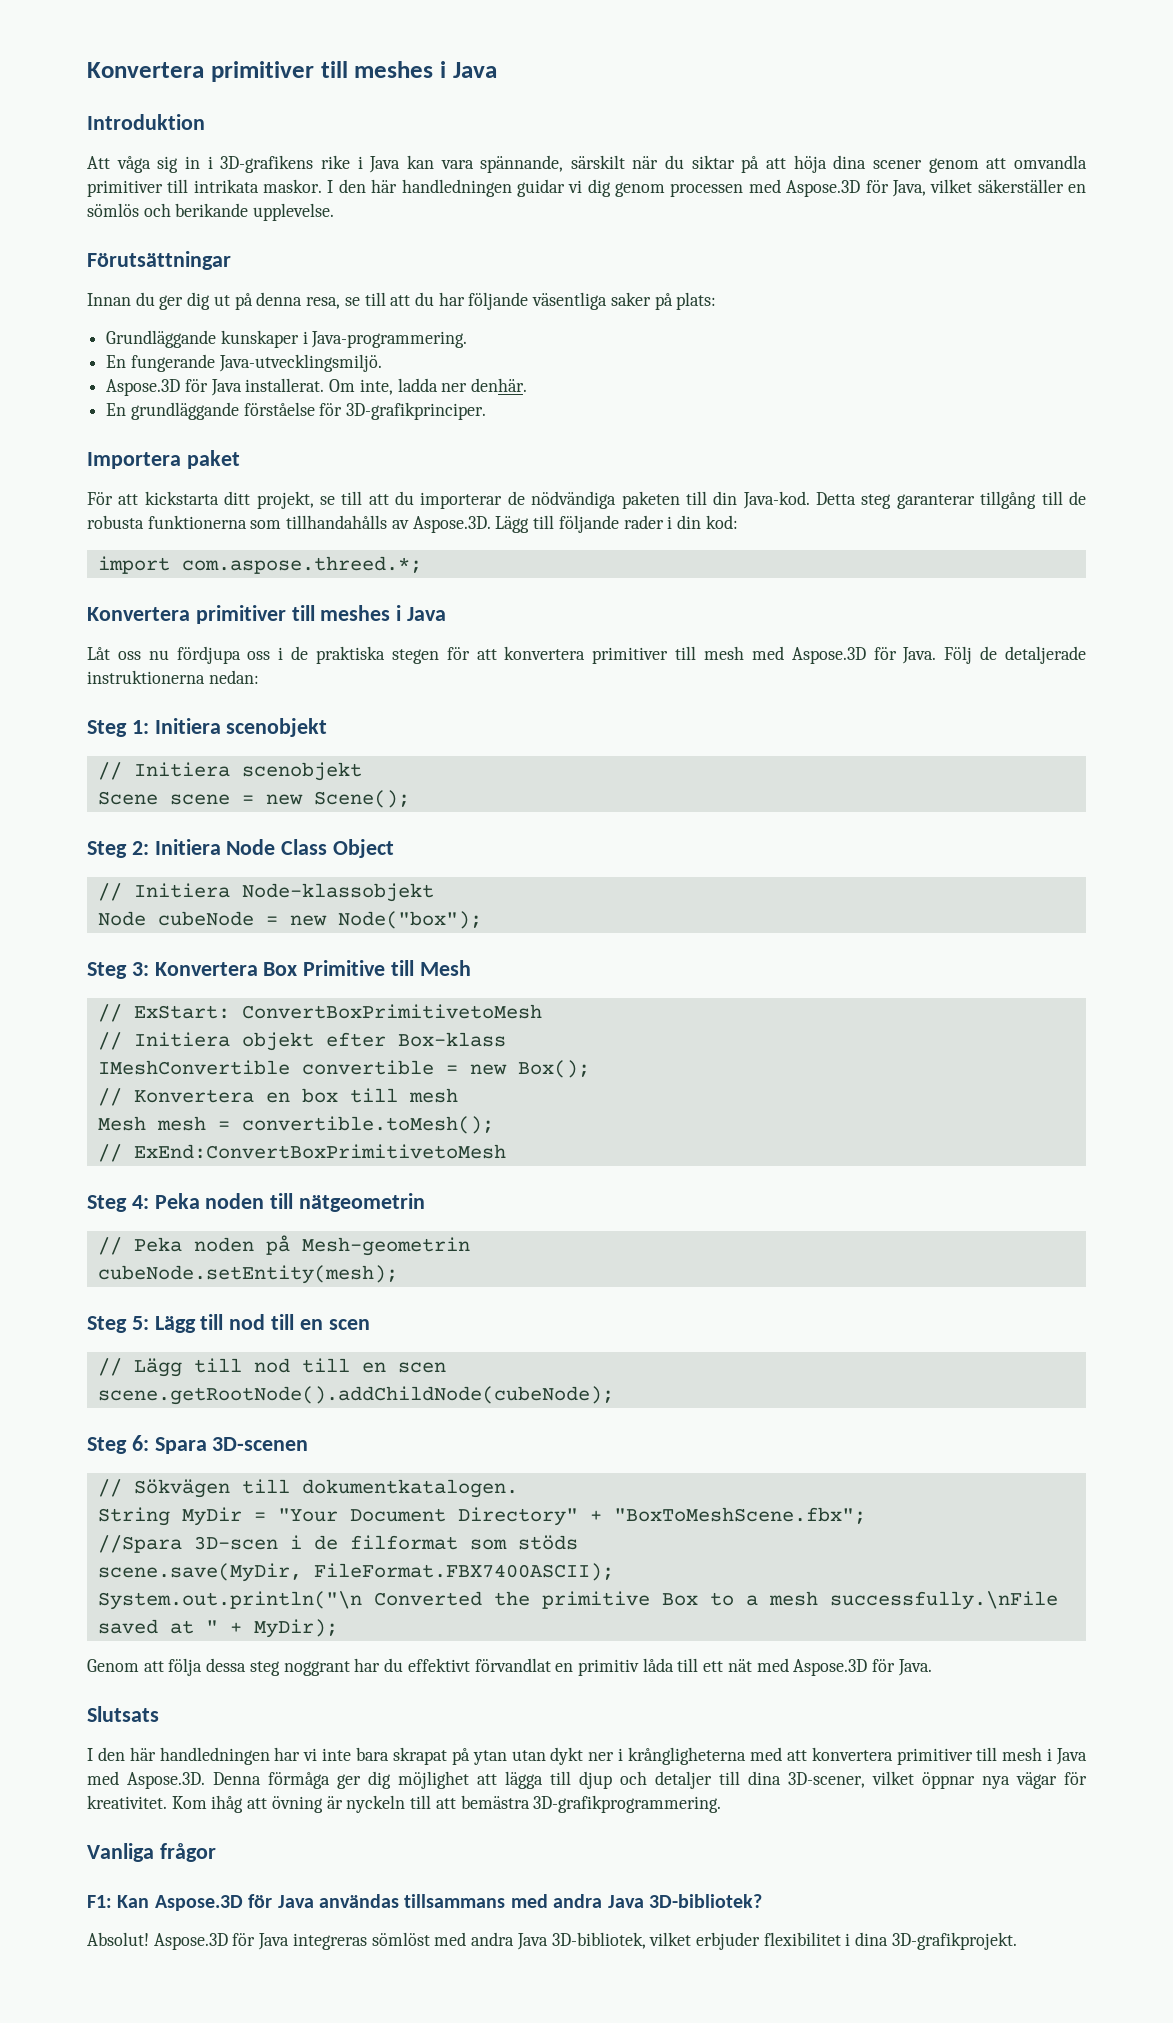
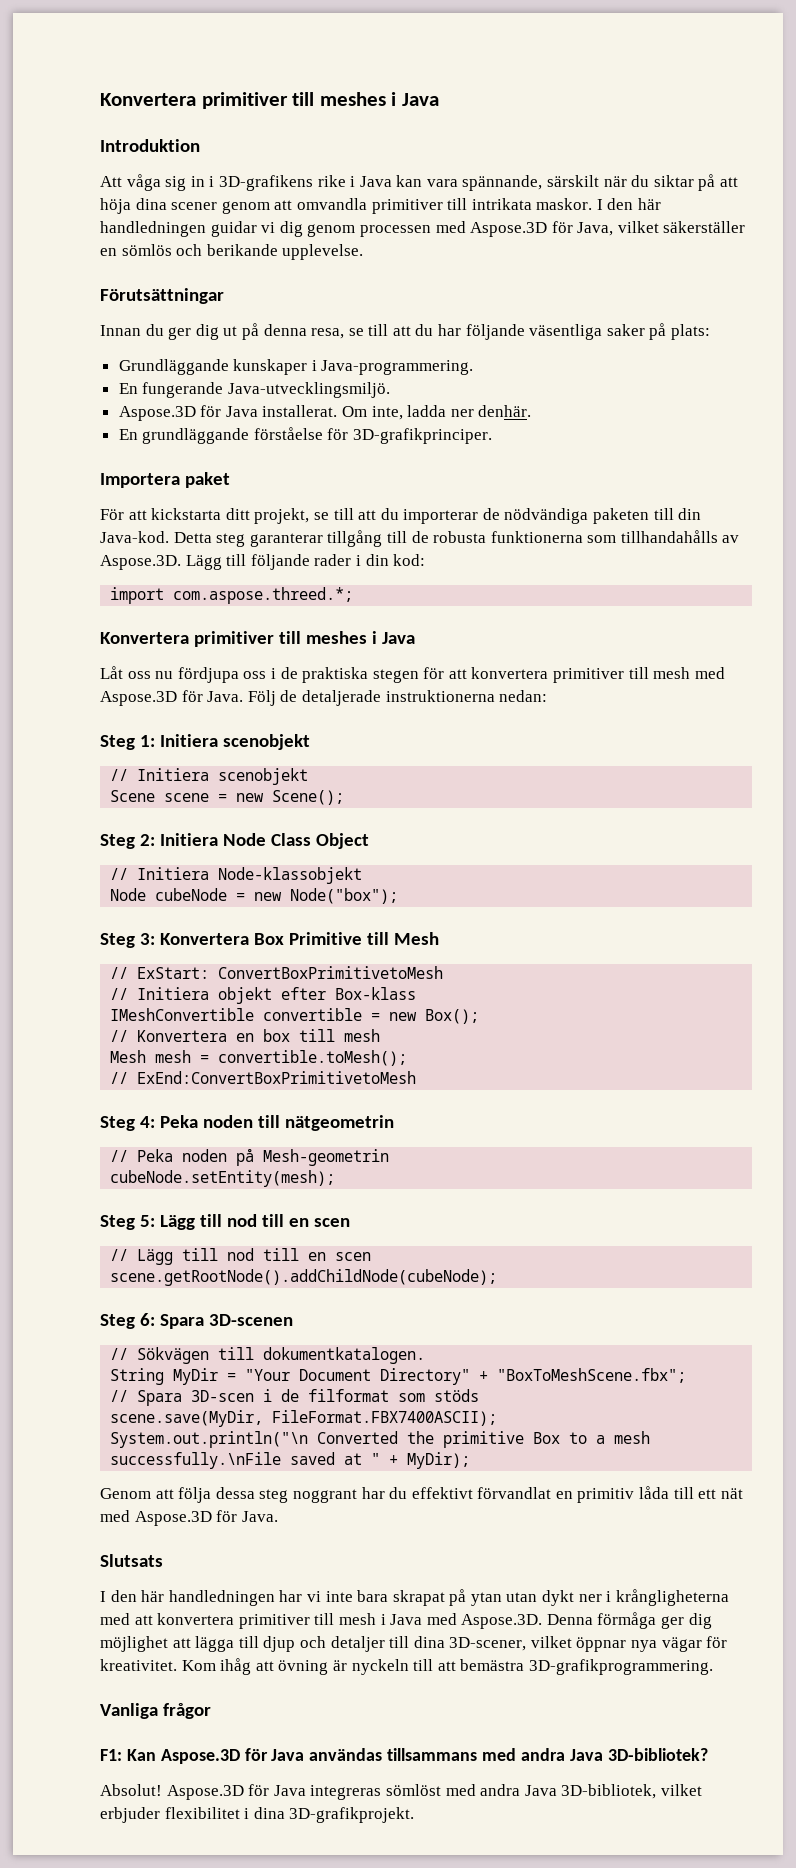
[97,1535,182,1553] //Spara -> [110,1390,183,1406] // Spara

